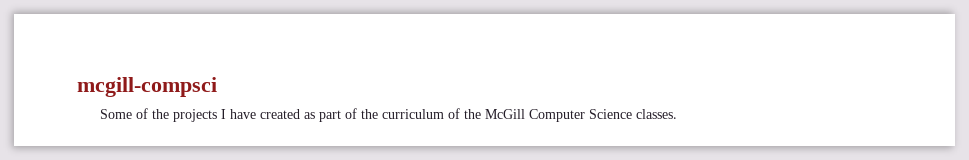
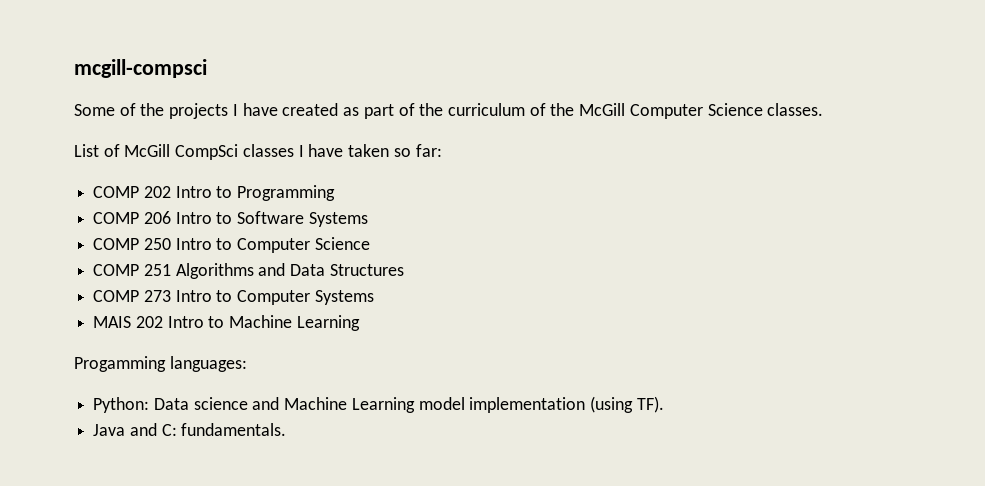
(678, 114) none -> [74,144,442,160] [93,185,336,201] [93,211,368,227] [93,237,370,253] [93,263,404,279] [93,290,374,305] [93,315,360,331] [74,356,247,372] [93,396,664,413] [93,423,287,436] // List of McGill CompSci classes I have taken so far: // COMP 202 Intro to Programming // COMP 206 Intro to Software Systems // COMP 250 Intro to Computer Science // COMP 251 Algorithms and Data Structures // COMP 273 Intro to Computer Systems // MAIS 202 Intro to Machine Learning // Progamming languages: // Python: Data science and Machine Learning model implementation (using TF). // Java and C: fundamentals.

